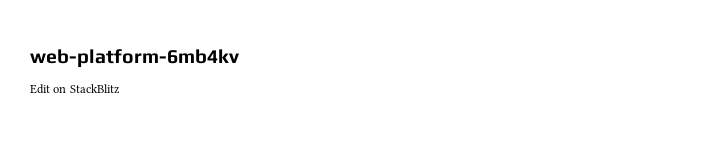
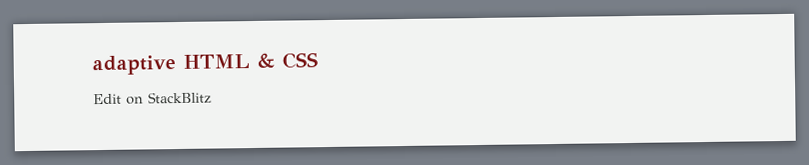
[30,49,239,68] web-platform-6mb4kv -> [92,52,318,76] adaptive HTML & CSS

